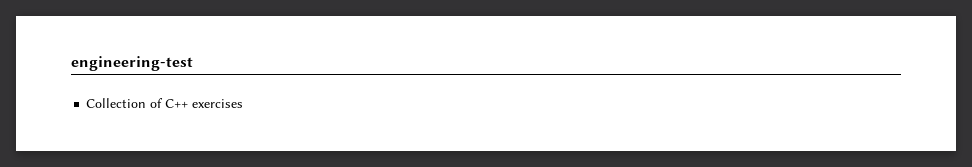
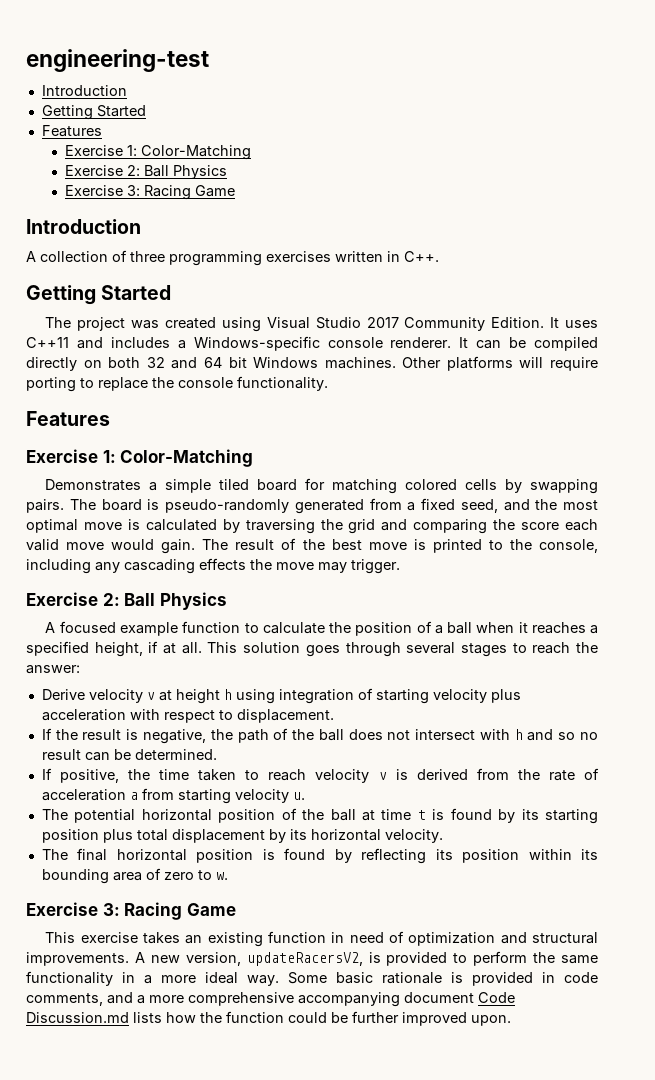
[86,98,244,108] Collection of C++ exercises -> [41,85,127,96] [41,105,146,120] [41,125,102,137] [64,145,251,160] [64,165,227,179] [64,185,235,200] [26,219,141,234] [26,250,439,266] [26,285,172,305] [45,317,598,332] [26,336,598,351] [26,356,598,371] [26,376,328,392] [26,411,110,426] [26,449,254,467] [45,478,599,494] [26,498,598,514] [26,519,599,534] [26,538,598,554] [26,558,400,574] [26,592,227,610] [45,621,599,636] [26,641,598,657] [26,665,80,674] [41,688,521,704] [41,709,334,723] [41,728,598,744] [41,749,217,761] [41,768,599,783] [41,788,305,804] [41,808,599,824] [41,829,443,843] [41,848,598,864] [41,868,228,884] [26,902,236,920] [45,931,599,947] [26,951,598,966] [26,971,598,986] [26,992,515,1007] [26,1011,511,1026] Introduction // Getting Started // Features // Exercise 1: Color-Matching // Exercise 2: Ball Physics // Exercise 3: Racing Game // Introduction // A collection of three programming exercises written in C++. // Getting Started // The project was created using Visual Studio 2017 Community Edition. It uses C++11 and includes a Windows-specific console renderer. It can be compiled directly on both 32 and 64 bit Windows machines. Other platforms will require porting to replace the console functionality. // Features // Exercise 1: Color-Matching // Demonstrates a simple tiled board for matching colored cells by swapping pairs. The board is pseudo-randomly generated from a fixed seed, and the most optimal move is calculated by traversing the grid and comparing the score each valid move would gain. The result of the best move is printed to the console, including any cascading effects the move may trigger. // Exercise 2: Ball Physics // A focused example function to calculate the position of a ball when it reaches a specified height, if at all. This solution goes through several stages to reach the answer: // Derive velocity v at height h using integration of starting velocity plus acceleration with respect to displacement. // If the result is negative, the path of the ball does not intersect with h and so no result can be determined. // If positive, the time taken to reach velocity v is derived from the rate of acceleration a from starting velocity u. // The potential horizontal position of the ball at time t is found by its starting position plus total displacement by its horizontal velocity. // The final horizontal position is found by reflecting its position within its bounding area of zero to w. // Exercise 3: Racing Game // This exercise takes an existing function in need of optimization and structural improvements. A new version, updateRacersV2, is provided to perform the same functionality in a more ideal way. Some basic rationale is provided in code comments, and a more comprehensive accompanying document Code Discussion.md lists how the function could be further improved upon.

